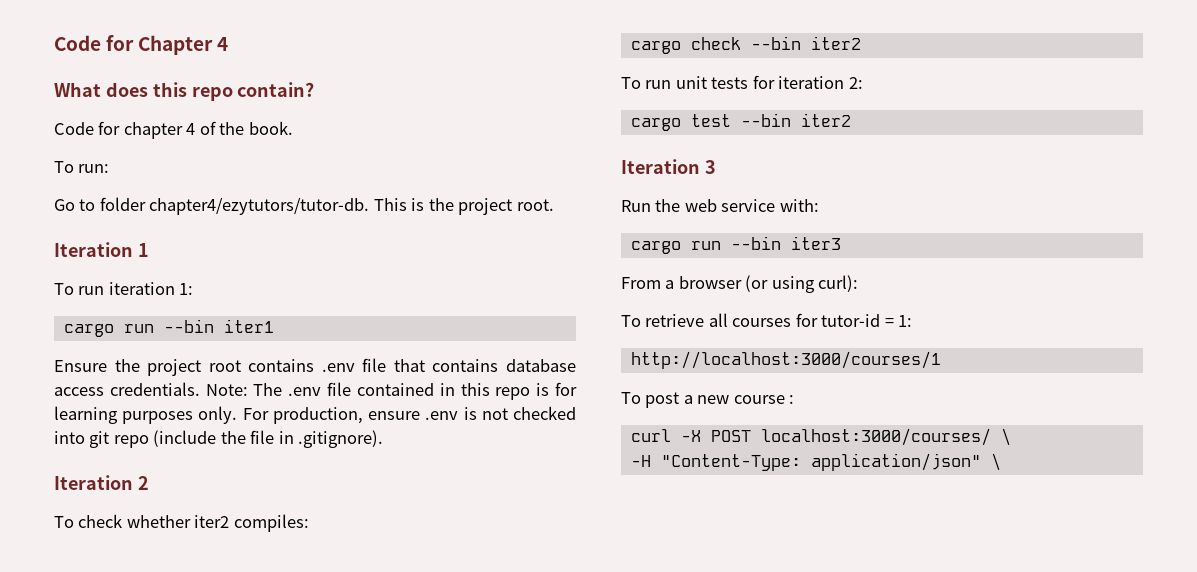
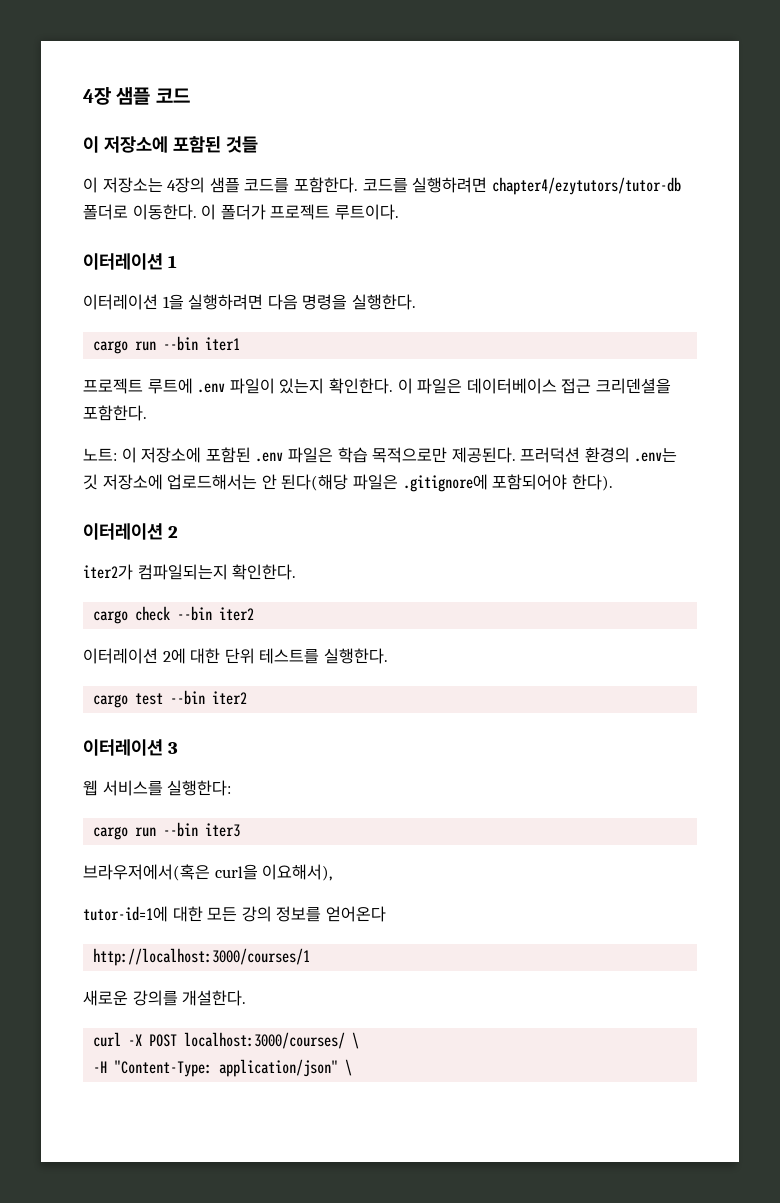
[54,35,229,55] [54,82,315,101] [54,121,293,139] [54,161,110,173] [54,197,554,215] [54,242,149,257] [54,282,194,295] [63,319,274,337] [54,358,576,376] [54,382,577,400] [54,406,576,424] [54,430,384,448] [54,475,149,490] [54,514,309,532] [630,36,861,54] [621,75,863,89] Code for Chapter 4 // What does this repo contain? // Code for chapter 4 of the book. // To run: // Go to folder chapter4/ezytutors/tutor-db. This is the project root. // Iteration 1 // To run iteration 1: // cargo run --bin iter1 // Ensure the project root contains .env file that contains database access credentials. Note: The .env file contained in this repo is for learning purposes only. For production, ensure .env is not checked into git repo (include the file in .gitignore). // Iteration 2 // To check whether iter2 compiles: // cargo check --bin iter2 // To run unit tests for iteration 2: -> [83,87,190,105] [83,136,258,153] [83,177,681,195] [83,204,399,220] [83,253,177,270] [83,294,416,310] [93,336,241,354] [83,378,671,394] [83,405,147,421] [83,447,678,463] [83,474,613,492] [83,523,178,540] [83,564,297,580] [93,606,255,624] [83,648,388,664] 4장 샘플 코드 // 이 저장소에 포함된 것들 // 이 저장소는 4장의 샘플 코드를 포함한다. 코드를 실행하려면 chapter4/ezytutors/tutor-db 폴더로 이동한다. 이 폴더가 프로젝트 루트이다. // 이터레이션 1 // 이터레이션 1을 실행하려면 다음 명령을 실행한다. // cargo run --bin iter1 // 프로젝트 루트에 .env 파일이 있는지 확인한다. 이 파일은 데이터베이스 접근 크리덴셜을 포함한다. // 노트: 이 저장소에 포함된 .env 파일은 학습 목적으로만 제공된다. 프러덕션 환경의 .env는 깃 저장소에 업로드해서는 안 된다(해당 파일은 .gitignore에 포함되어야 한다). // 이터레이션 2 // iter2가 컴파일되는지 확인한다. // cargo check --bin iter2 // 이터레이션 2에 대한 단위 테스트를 실행한다.
[621,159,700,174] Iteration -> [83,739,163,756] 이터레이션
[621,199,819,212] Run the web service with: -> [83,780,232,796] 웹 서비스를 실행한다:
[621,275,859,293] [621,313,913,327] [630,351,941,369] [621,392,795,408] From a browser (or using curl): // To retrieve all courses for tutor-id = 1: // http://localhost:3000/courses/1 // To post a new course : -> [83,864,333,881] [83,906,386,922] [93,948,311,966] [83,990,247,1006] 브라우저에서(혹은 curl을 이요해서), // tutor-id=1에 대한 모든 강의 정보를 얻어온다 // http://localhost:3000/courses/1 // 새로운 강의를 개설한다.

